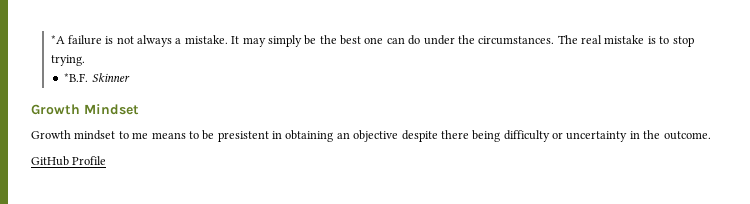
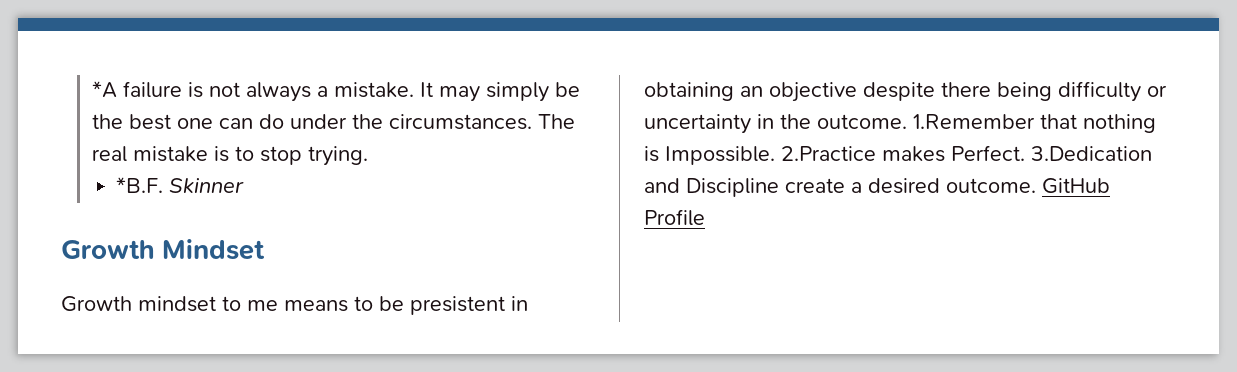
(711, 135) // -> [913,114,1156,133] [644,145,1152,165] [644,178,1036,197] 1.Remember that nothing is Impossible. 2.Practice makes Perfect. 3.Dedication and Discipline create a desired outcome.

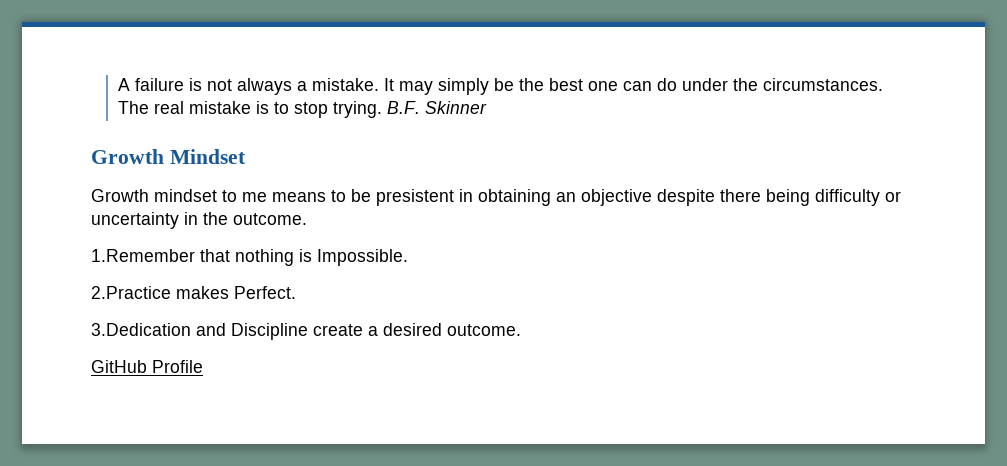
[92,81,118,98] *A -> [117,78,130,91] A
[116,177,164,193] // *B.F. -> [386,101,420,114] B.F.
(907, 121) none -> (307, 219) //
(775, 155) none -> (408, 257) //
(1025, 153) none -> (296, 292) //
(1036, 185) none -> (521, 330) //

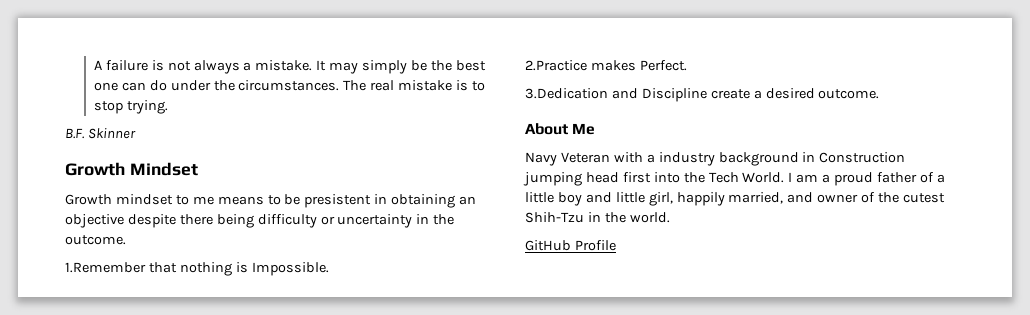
(382, 109) none -> (168, 107) //
(521, 330) none -> [525,123,596,135] [525,152,906,166] [523,172,945,186] [525,192,946,206] [525,212,670,223] // About Me // Navy Veteran with a industry background in Construction jumping head first into the Tech World. I am a proud father of a little boy and little girl, happily married, and owner of the cutest Shih-Tzu in the world.

